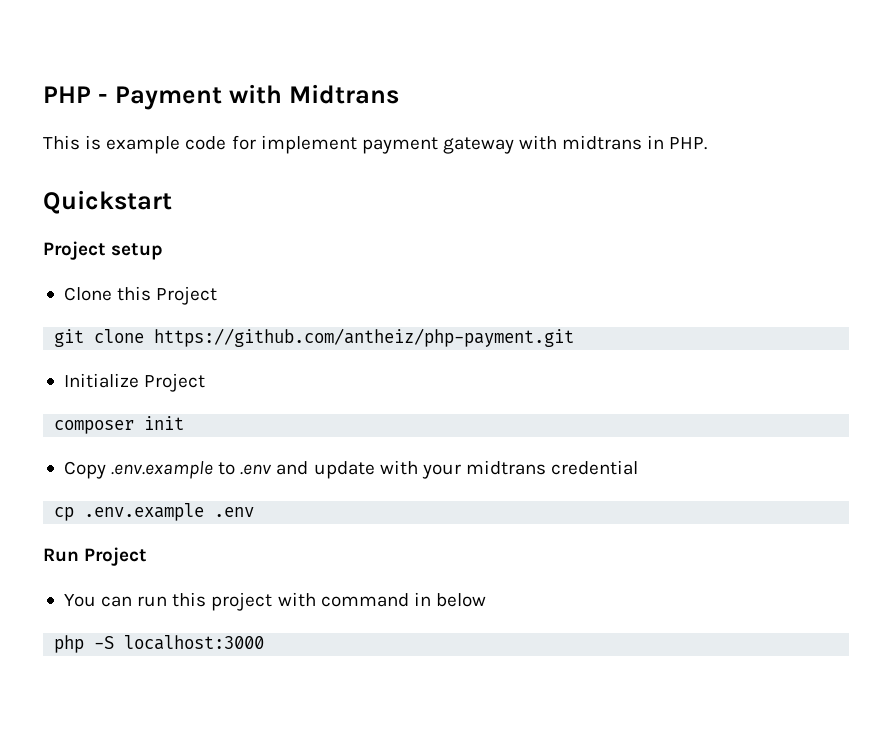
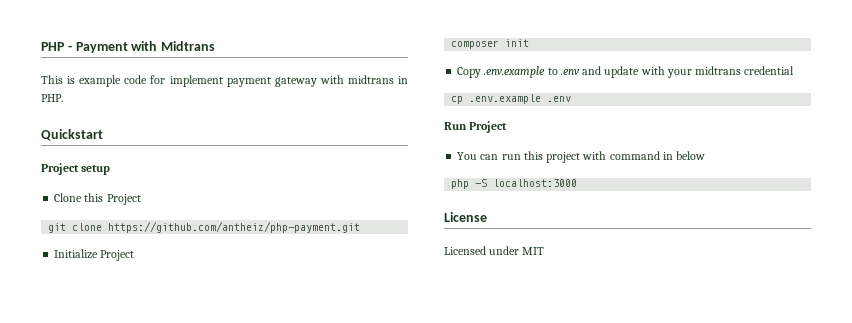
(265, 642) none -> [444,212,487,222] [444,246,545,255] // License // Licensed under MIT

